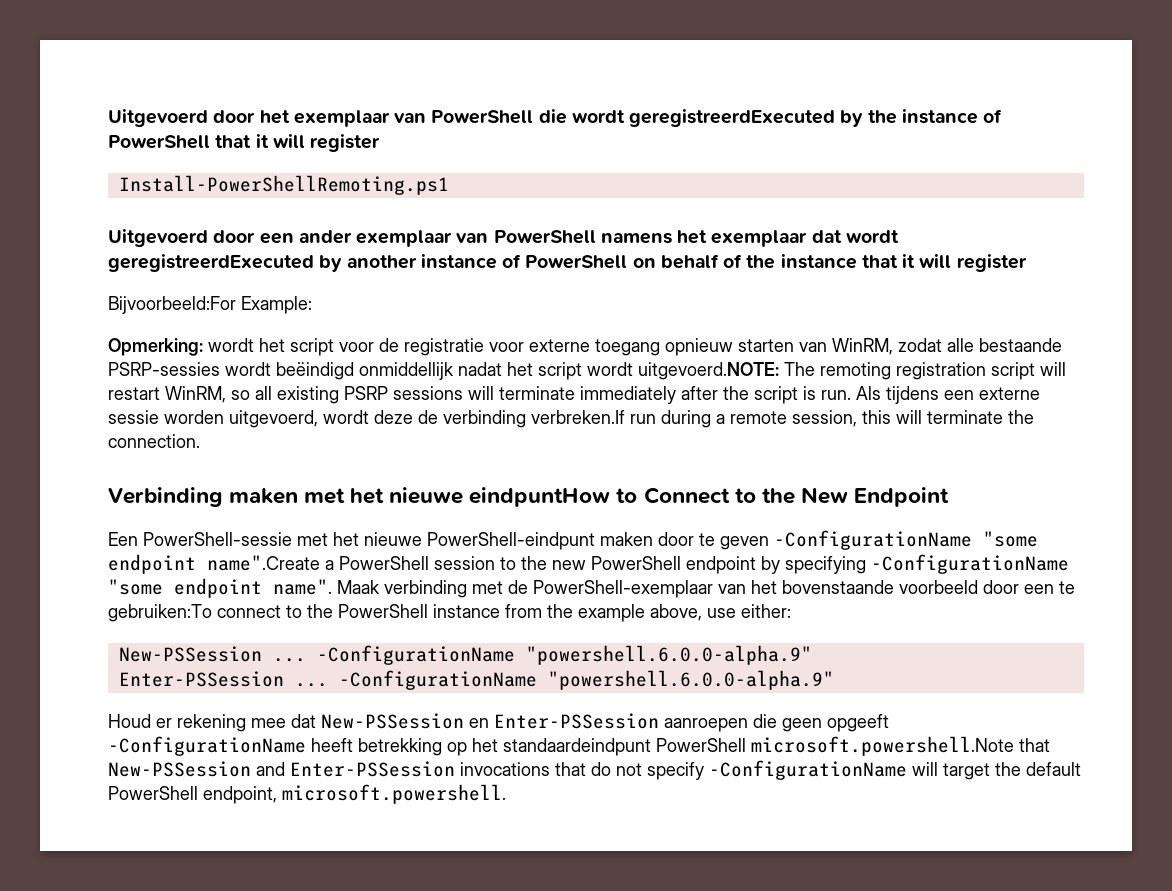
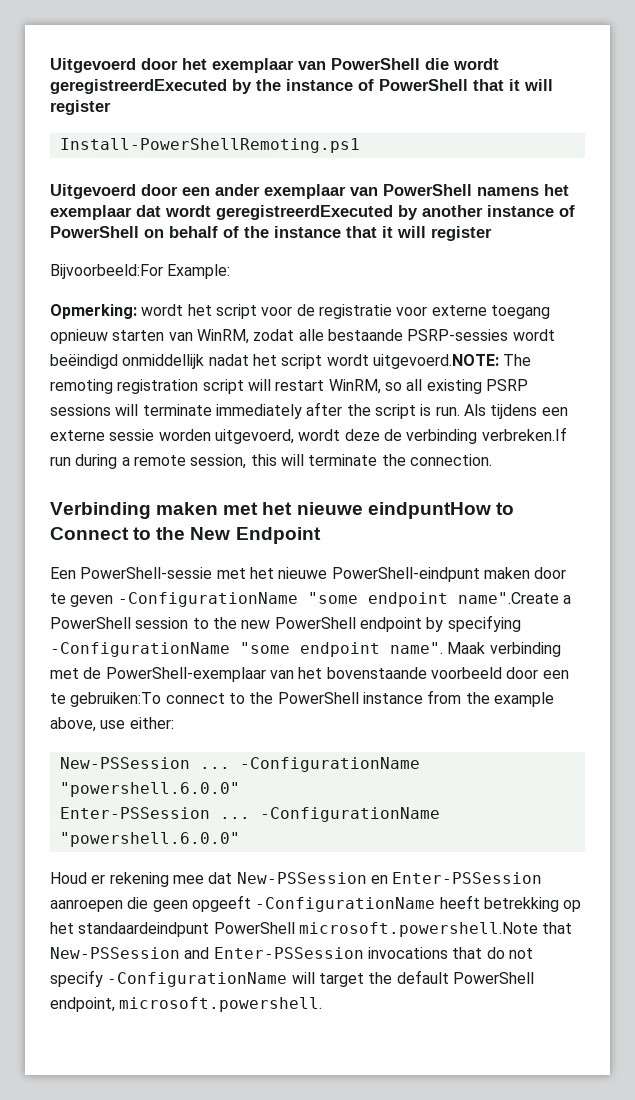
[525,645,812,665] "powershell.6.0.0-alpha.9" -> [59,782,240,797] "powershell.6.0.0"
[547,670,834,690] "powershell.6.0.0-alpha.9" -> [59,832,240,847] "powershell.6.0.0"

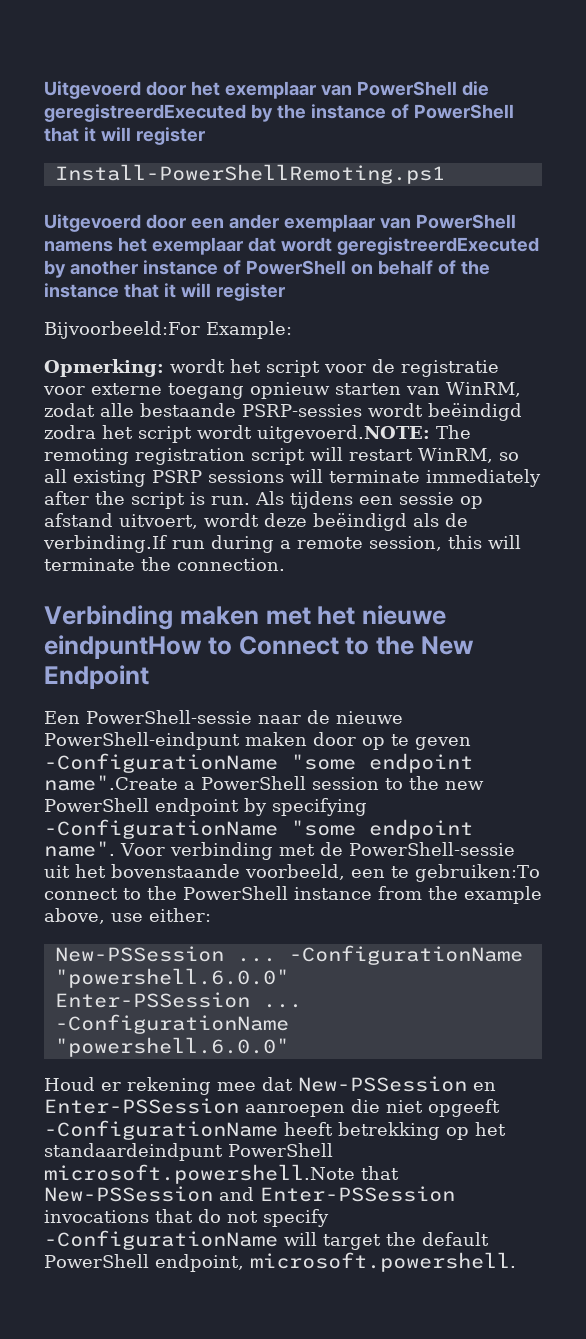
[453,58,499,70] wordt -> (489, 88) none
[122,354,249,369] onmiddellijk nadat -> [44,425,96,439] zodra
[50,427,567,444] externe sessie worden uitgevoerd, wordt deze de verbinding verbreken.If -> [399,492,483,509] [44,513,468,531] [43,535,167,553] sessie op afstand uitvoert, wordt deze beëindigd als de verbinding.If
[216,567,274,579] met het -> [257,710,330,724] naar de
(567, 573) none -> [361,737,385,750] op
[447,642,486,654] Maak -> [120,843,165,856] Voor
[105,667,539,682] PowerShell-exemplaar van het bovenstaande voorbeeld door -> [348,842,515,856] [44,864,345,880] PowerShell-sessie uit het bovenstaande voorbeeld,
[152,900,188,912] geen -> [386,1100,423,1113] niet

